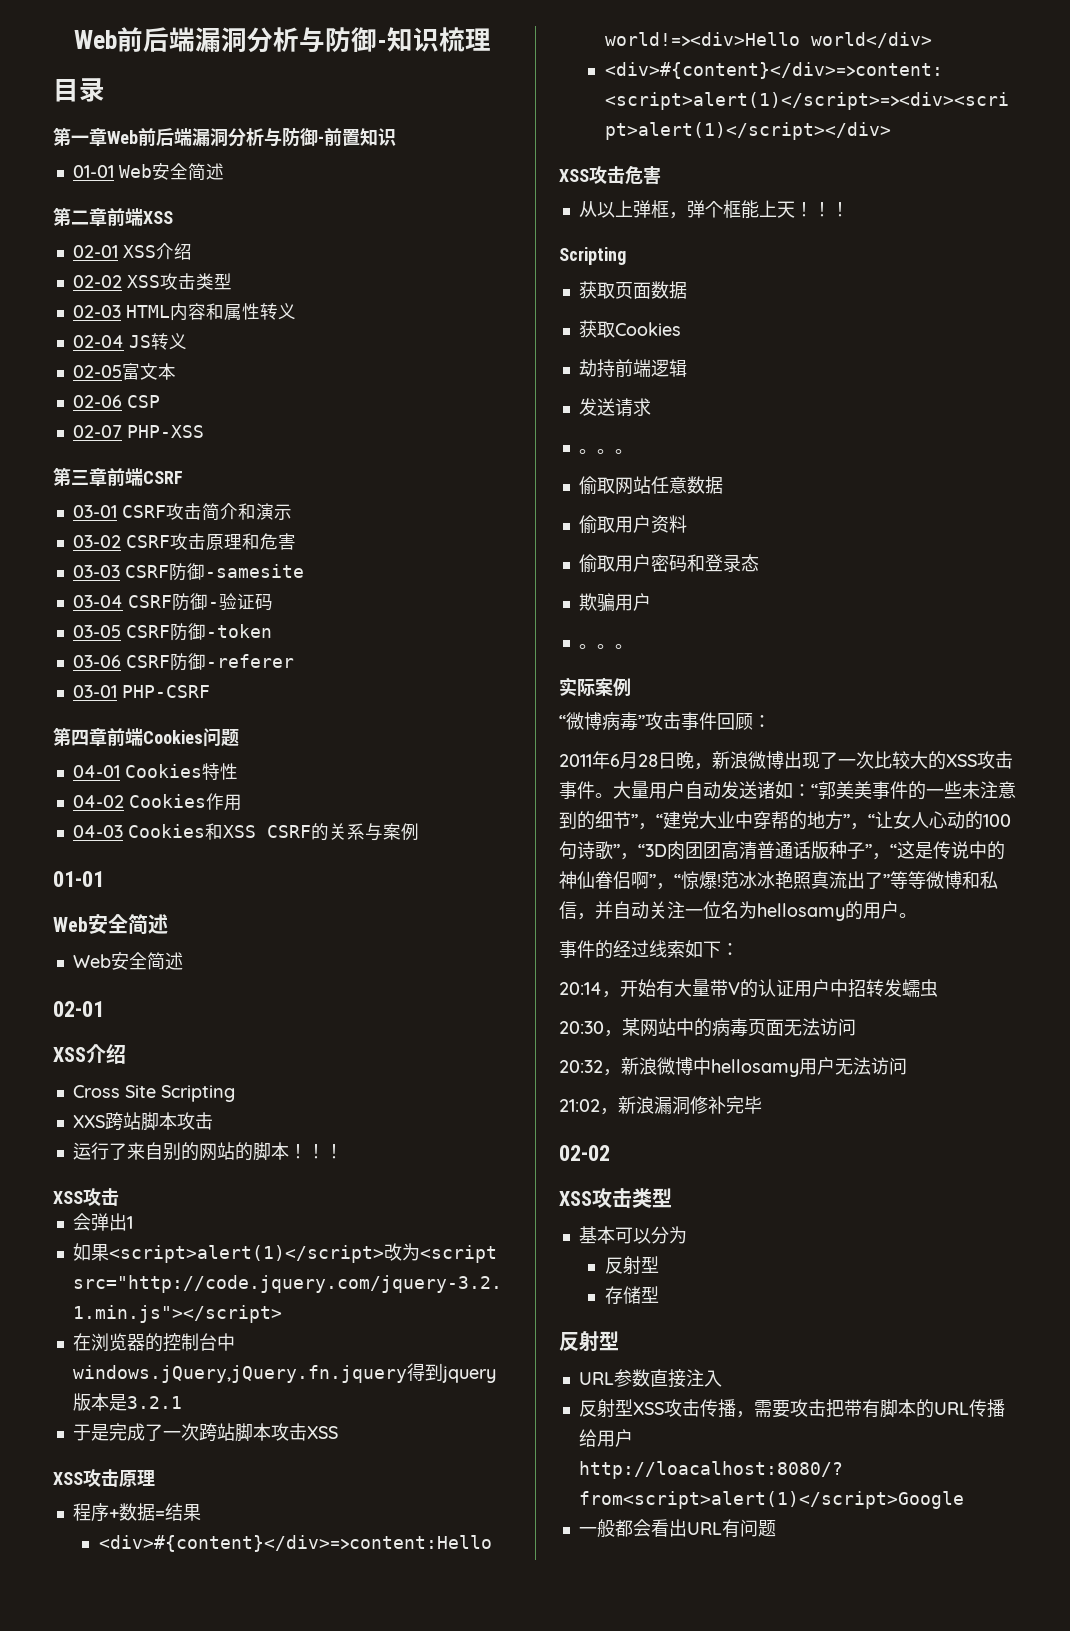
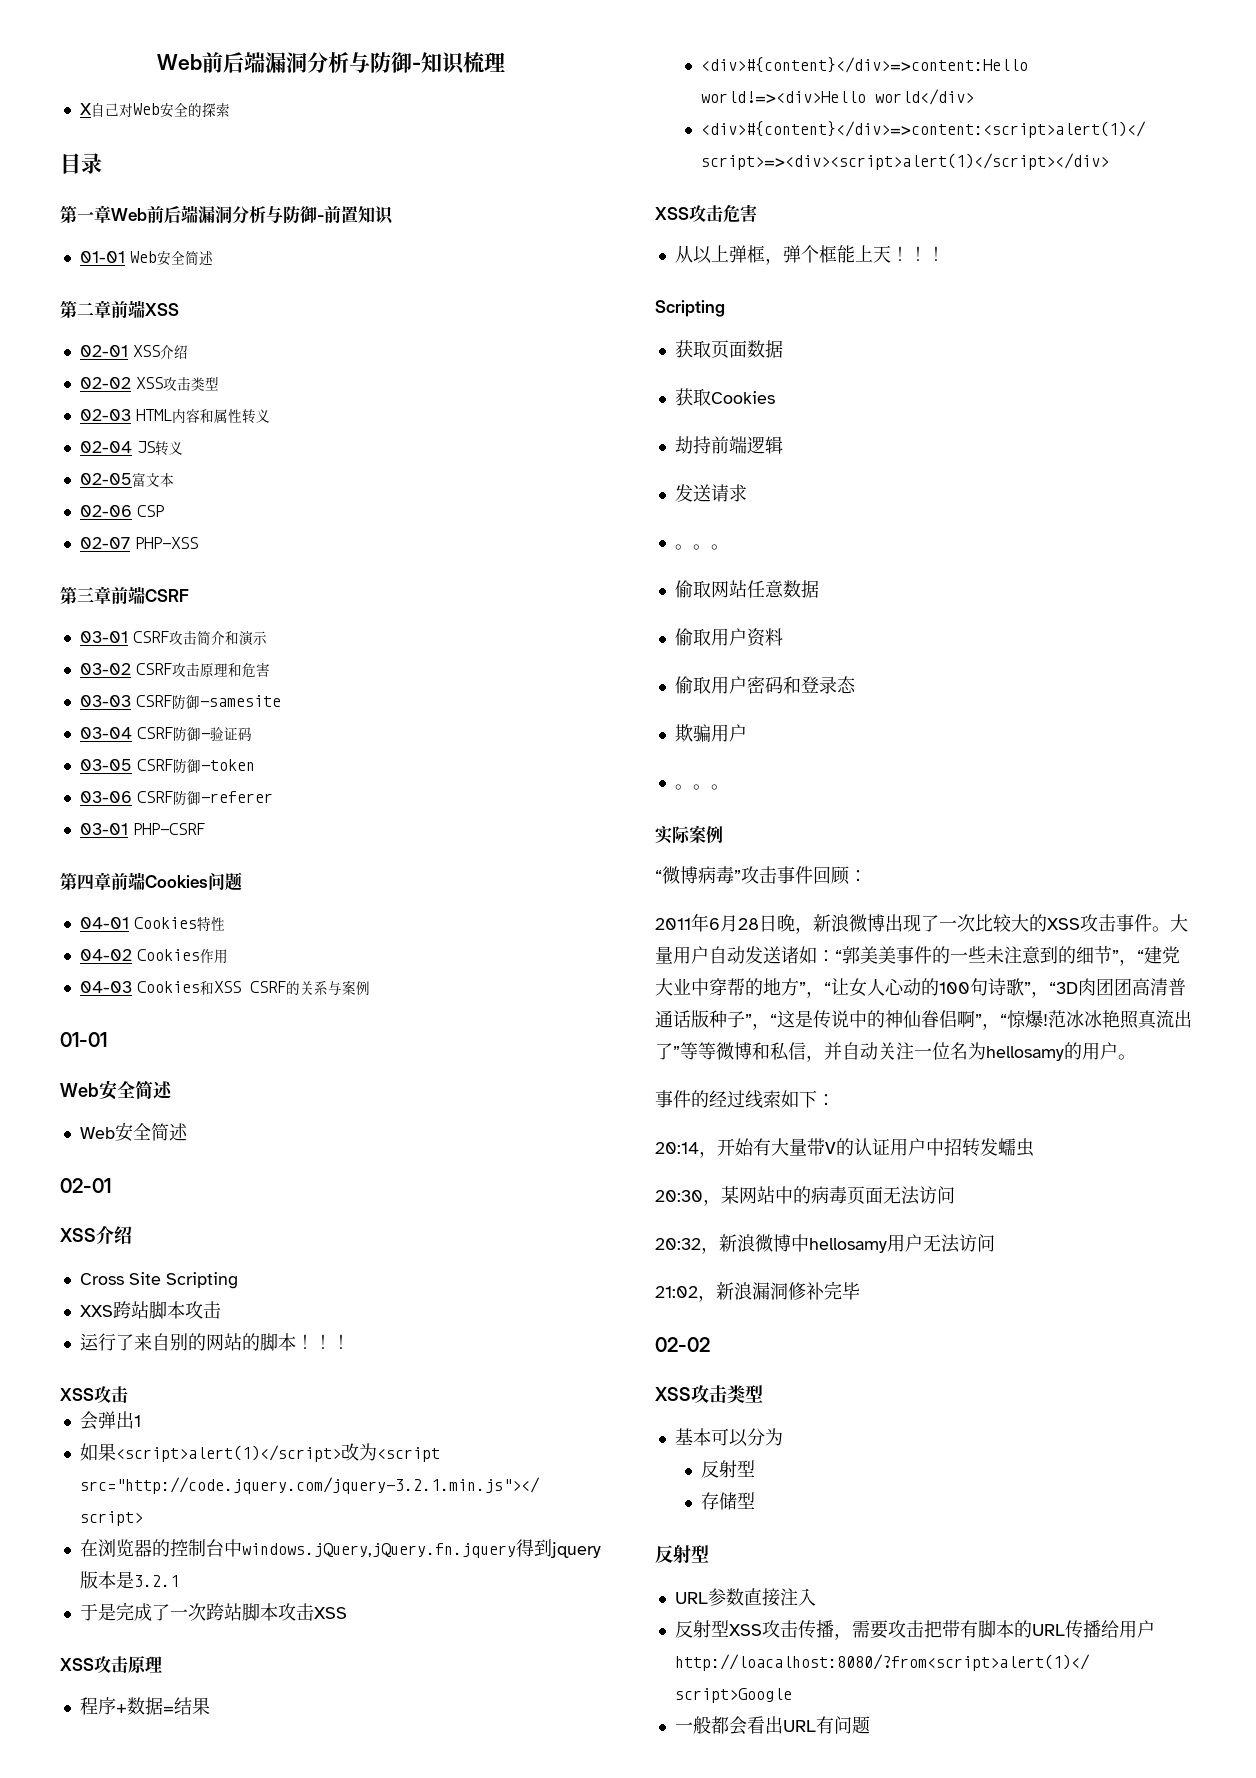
(491, 39) none -> [79,102,230,118] // X自己对Web安全的探索

